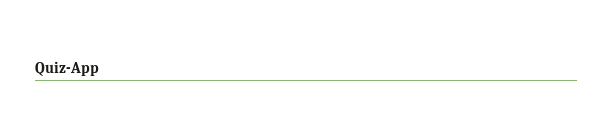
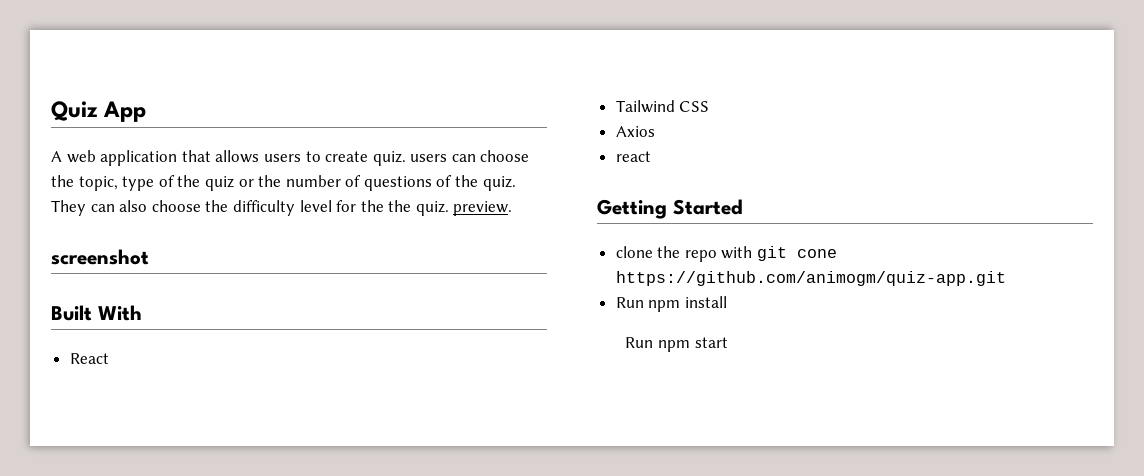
[35,61,99,76] Quiz-App -> [51,101,147,122] [51,150,530,166] [51,175,516,191] [51,200,513,216] [51,249,149,265] [51,305,142,321] [69,353,109,364] [615,100,710,113] [615,126,655,137] [615,151,651,162] [597,199,743,219] [615,246,838,262] [615,271,1006,286] [615,296,727,312] [625,337,728,352] Quiz App // A web application that allows users to create quiz. users can choose the topic, type of the quiz or the number of questions of the quiz. They can also choose the difficulty level for the the quiz. preview. // screenshot // Built With // React // Tailwind CSS // Axios // react // Getting Started // clone the repo with git cone https://github.com/animogm/quiz-app.git // Run npm install // Run npm start

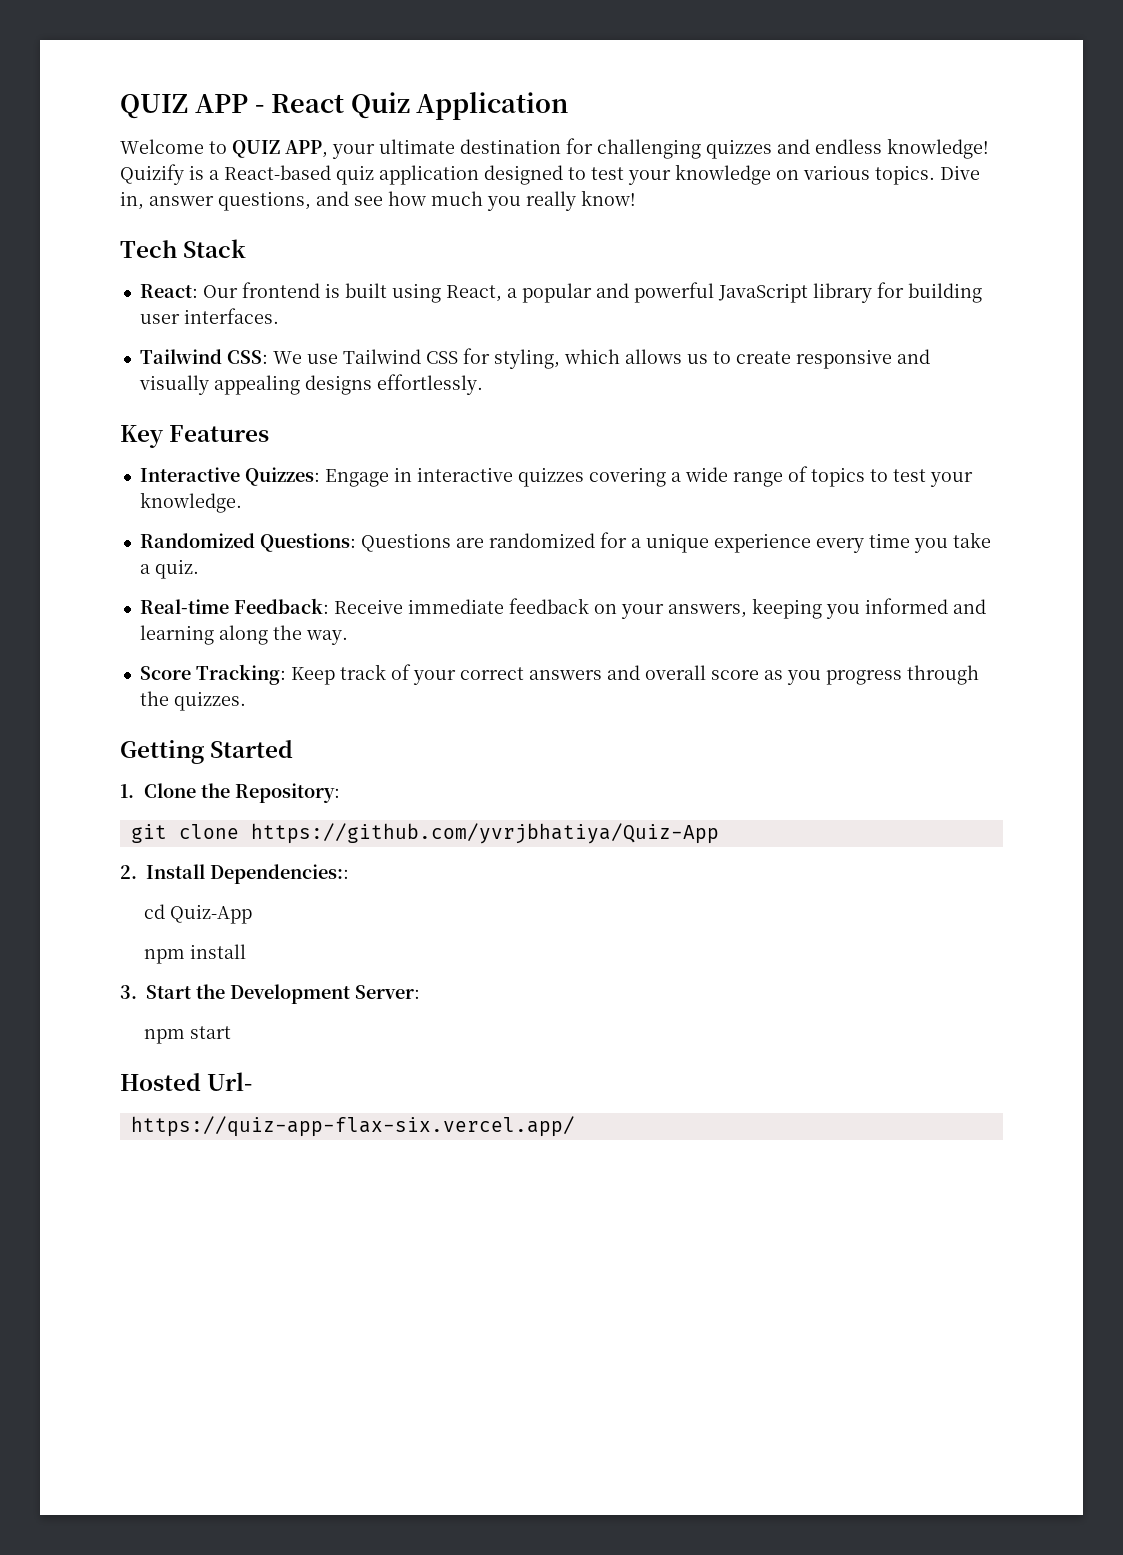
[51,101,147,122] [51,150,530,166] [51,175,516,191] [51,200,513,216] [51,249,149,265] [51,305,142,321] [69,353,109,364] [615,100,710,113] [615,126,655,137] [615,151,651,162] [597,199,743,219] [615,246,838,262] [615,271,1006,286] [615,296,727,312] [625,337,654,348] Quiz App // A web application that allows users to create quiz. users can choose the topic, type of the quiz or the number of questions of the quiz. They can also choose the difficulty level for the the quiz. preview. // screenshot // Built With // React // Tailwind CSS // Axios // react // Getting Started // clone the repo with git cone https://github.com/animogm/quiz-app.git // Run npm install // Run -> [120,92,569,120] [120,138,989,159] [120,164,980,185] [120,190,636,211] [120,239,247,258] [139,282,982,303] [139,308,279,324] [139,348,930,369] [138,374,483,395] [120,425,270,448] [139,466,973,487] [139,492,242,513] [139,532,991,553] [139,559,199,579] [139,598,986,619] [139,625,348,645] [139,664,979,685] [139,691,246,711] [120,740,294,764] [120,783,341,803] [130,823,719,844] [120,864,349,884] [144,904,253,924] [144,944,247,964] [120,984,420,1004] QUIZ APP - React Quiz Application // Welcome to QUIZ APP, your ultimate destination for challenging quizzes and endless knowledge! Quizify is a React-based quiz application designed to test your knowledge on various topics. Dive in, answer questions, and see how much you really know! // Tech Stack // React: Our frontend is built using React, a popular and powerful JavaScript library for building user interfaces. // Tailwind CSS: We use Tailwind CSS for styling, which allows us to create responsive and visually appealing designs effortlessly. // Key Features // Interactive Quizzes: Engage in interactive quizzes covering a wide range of topics to test your knowledge. // Randomized Questions: Questions are randomized for a unique experience every time you take a quiz. // Real-time Feedback: Receive immediate feedback on your answers, keeping you informed and learning along the way. // Score Tracking: Keep track of your correct answers and overall score as you progress through the quizzes. // Getting Started // 1. Clone the Repository: // git clone https://github.com/yvrjbhatiya/Quiz-App // 2. Install Dependencies:: // cd Quiz-App // npm install // 3. Start the Development Server: //
(728, 342) none -> [120,1072,253,1091] [130,1116,575,1137] // Hosted Url- // https://quiz-app-flax-six.vercel.app/

